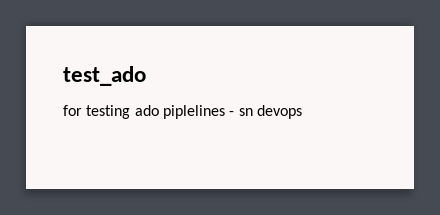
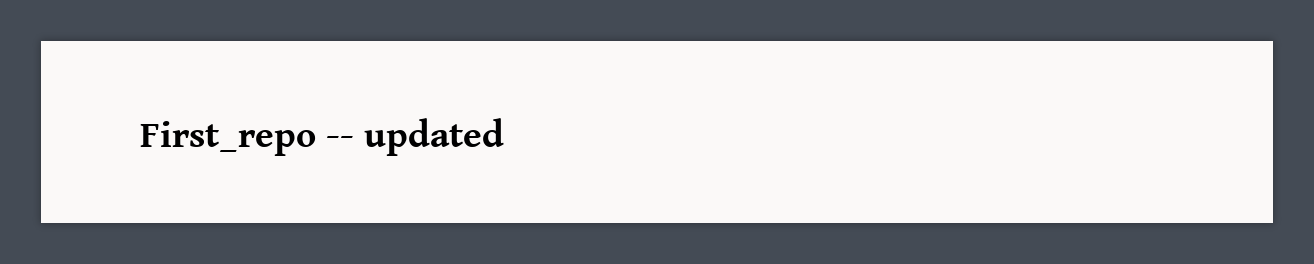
[63,66,146,86] [63,105,302,119] test_ado // for testing ado piplelines - sn devops -> [140,118,505,156] First_repo -- updated

